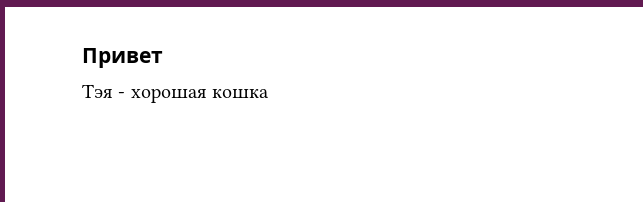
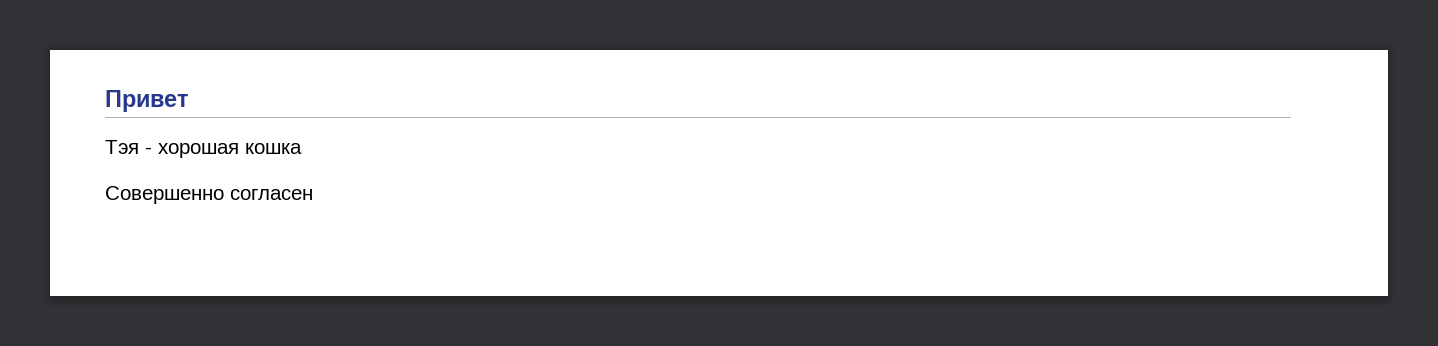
(270, 94) none -> [105,186,313,204] // Cовершенно согласен

